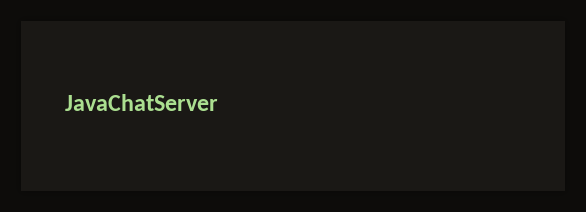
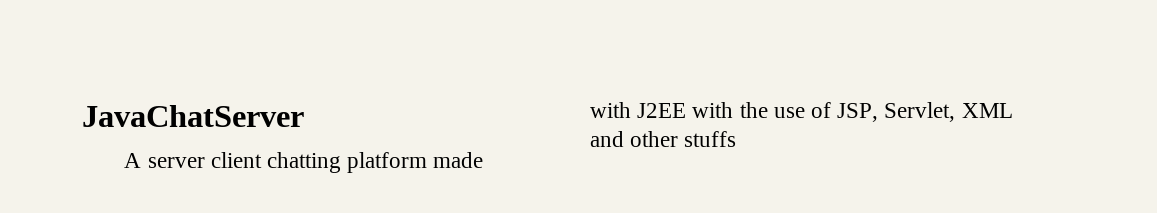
(218, 102) none -> [124,152,484,173] [590,102,1013,122] [590,131,737,147] // A server client chatting platform made with J2EE with the use of JSP, Servlet, XML and other stuffs

